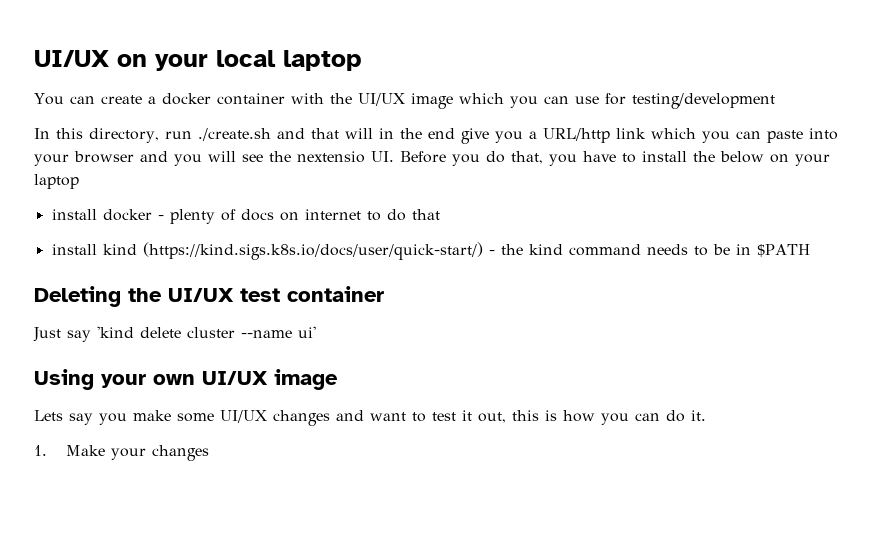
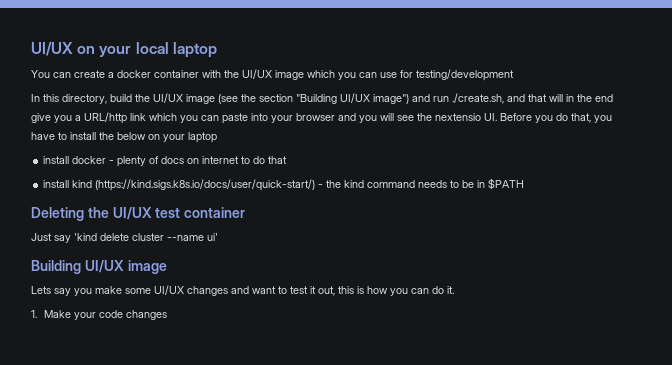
[164,128,271,141] run ./create.sh -> [110,93,504,104] build the UI/UX image (see the section "Building UI/UX image") and run ./create.sh,
[34,369,195,390] Using your own -> [31,260,81,274] Building
(146, 454) none -> [98,310,123,318] code

